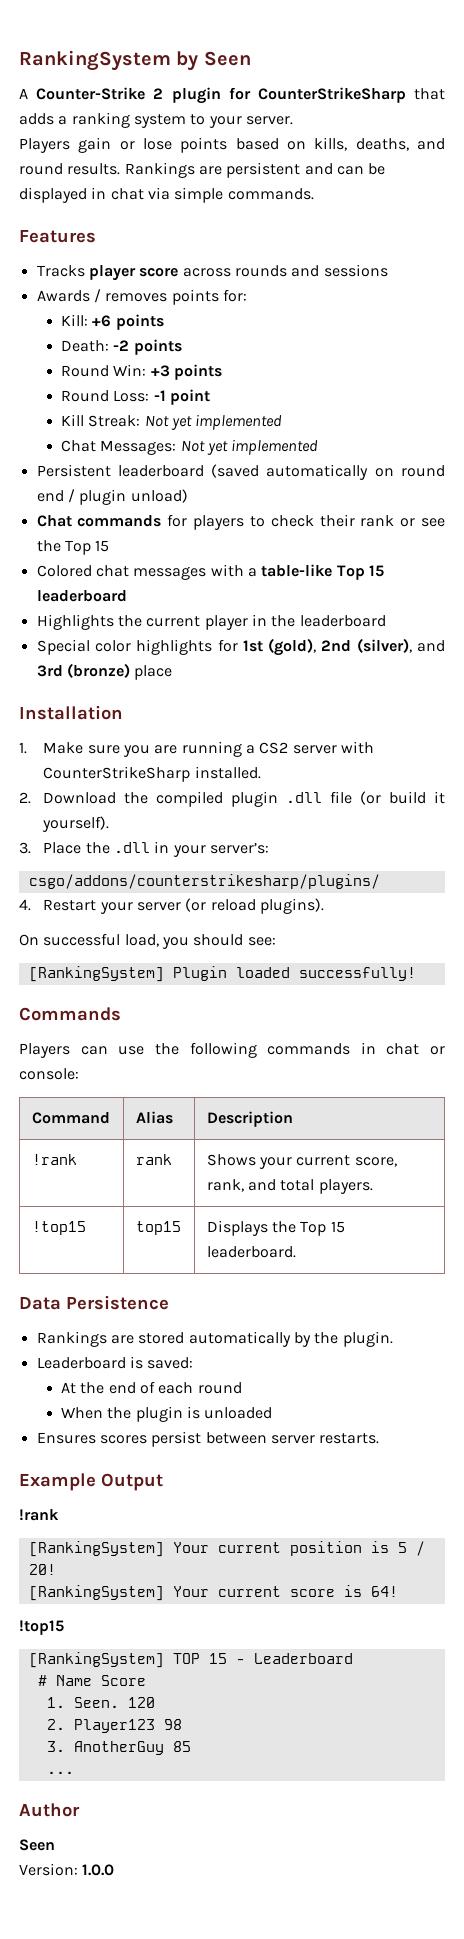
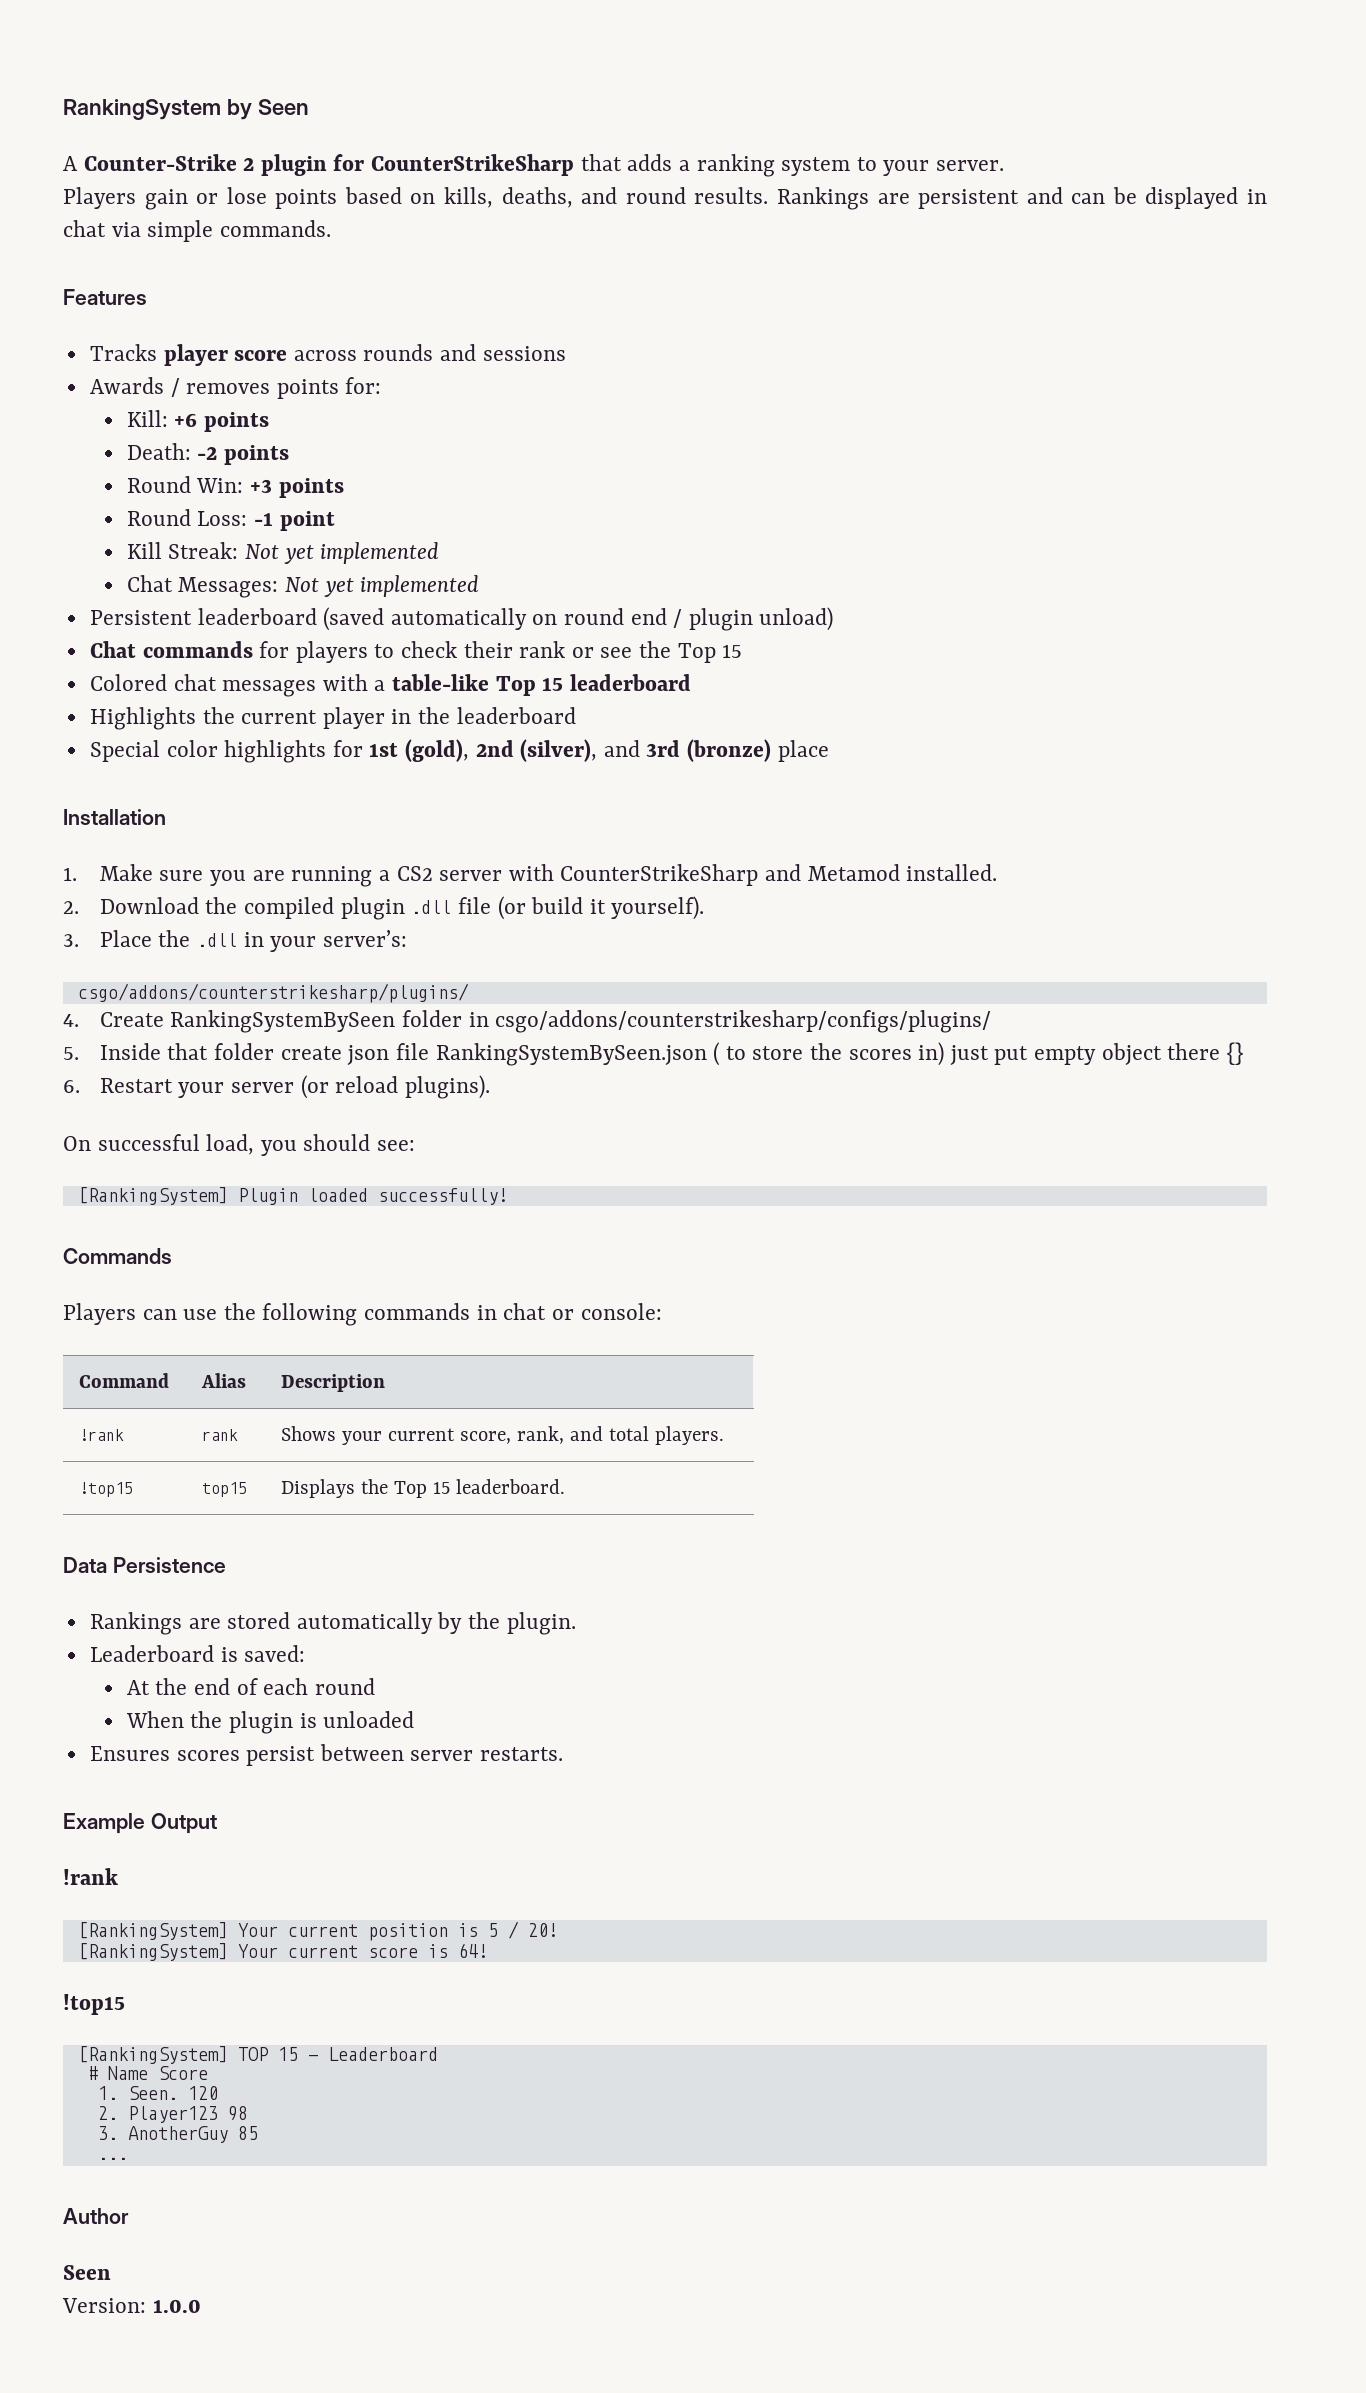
(191, 774) none -> [764,864,900,881] and Metamod
(31, 905) none -> [99,1010,992,1033] [63,1042,1243,1066] [63,1080,80,1093] Create RankingSystemBySeen folder in csgo/addons/counterstrikesharp/configs/plugins/ // 5. Inside that folder create json file RankingSystemBySeen.json ( to store the scores in) just put empty object there {} // 6.

